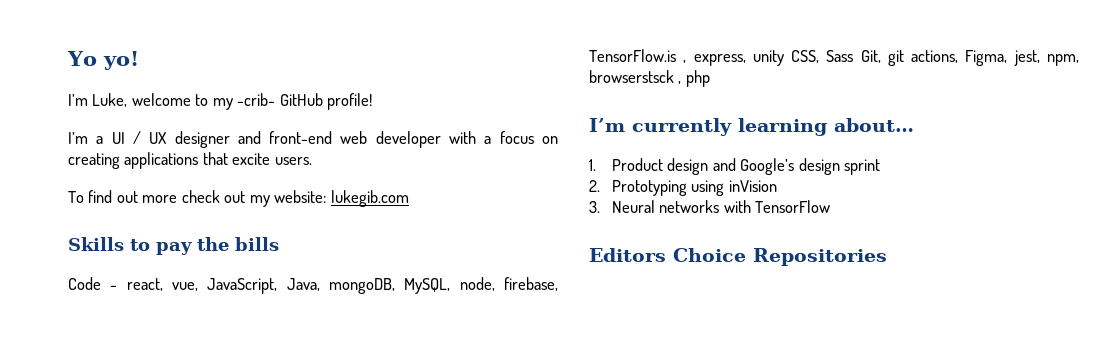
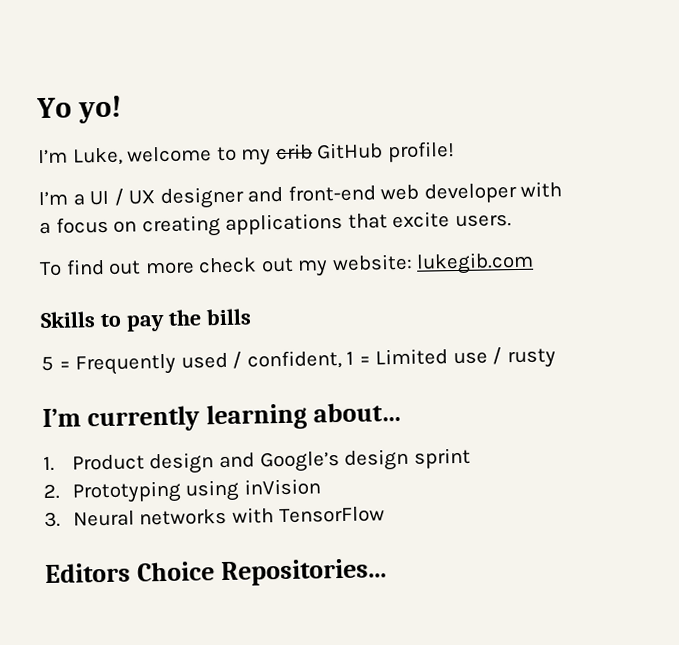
[237,93,276,106] -crib- -> [274,143,313,161] crib
[68,277,558,294] [589,49,1079,66] [589,70,710,87] Code - react, vue, JavaScript, Java, mongoDB, MySQL, node, firebase, TensorFlow.is , express, unity CSS, Sass Git, git actions, Figma, jest, npm, browserstsck , php -> [41,347,556,376] 5 = Frequently used / confident, 1 = Limited use / rusty
[753,248,887,266] Repositories -> [220,558,387,587] Repositories...

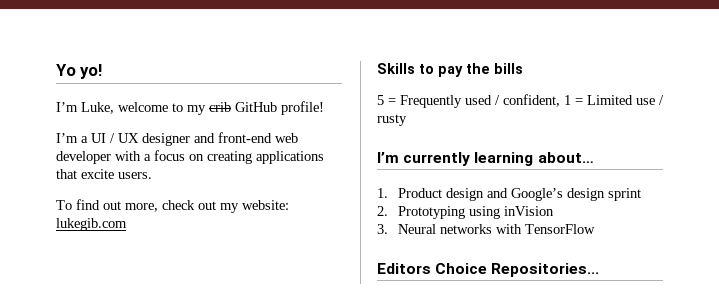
[144,261,195,275] more -> [125,203,158,212] more,

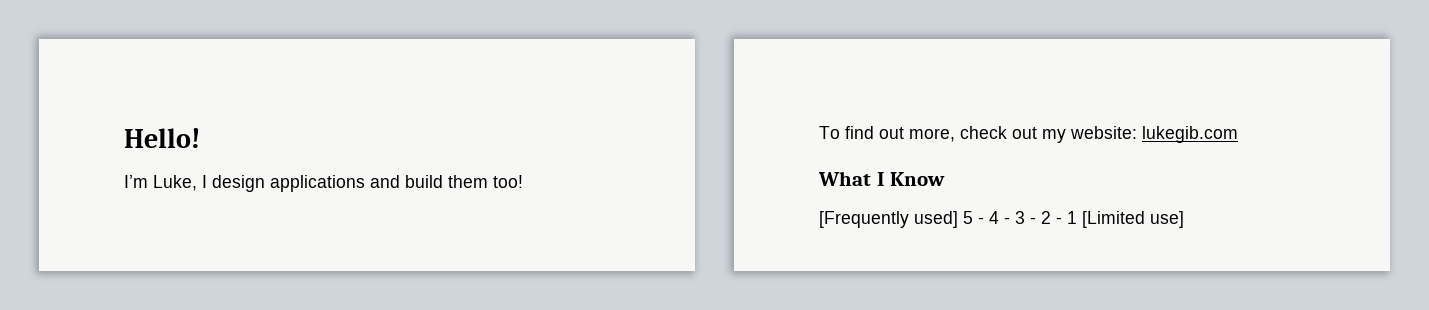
[56,64,103,79] Yo yo! -> [124,128,200,148] Hello!
[118,101,324,115] [56,132,298,146] [56,150,324,164] [56,169,152,179] welcome to my crib GitHub profile! // I’m a UI / UX designer and front-end web developer with a focus on creating applications that excite users. -> [202,175,523,192] I design applications and build them too!
[377,63,523,77] [377,94,664,108] [377,114,407,126] [377,152,594,166] [377,188,642,201] [377,206,555,219] [377,224,596,234] [377,263,600,277] Skills to pay the bills // 5 = Frequently used / confident, 1 = Limited use / rusty // I’m currently learning about… // 1. Product design and Google’s design sprint // 2. Prototyping using inVision // 3. Neural networks with TensorFlow // Editors Choice Repositories... -> [818,171,946,186] [819,211,1184,228] What I Know // [Frequently used] 5 - 4 - 3 - 2 - 1 [Limited use]

